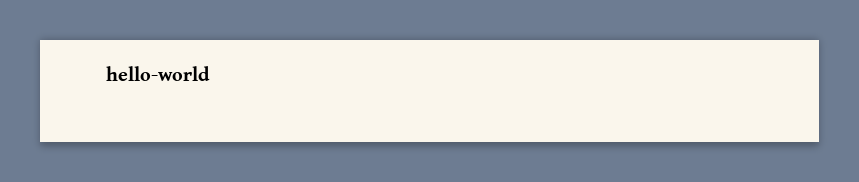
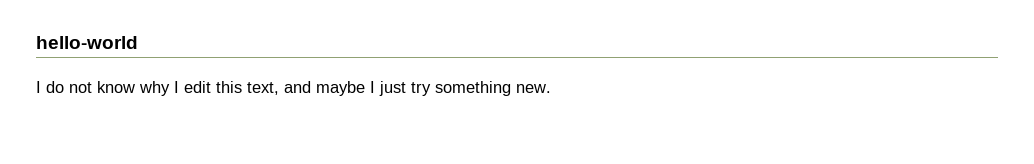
(210, 73) none -> [36,81,551,96] // I do not know why I edit this text, and maybe I just try something new.

